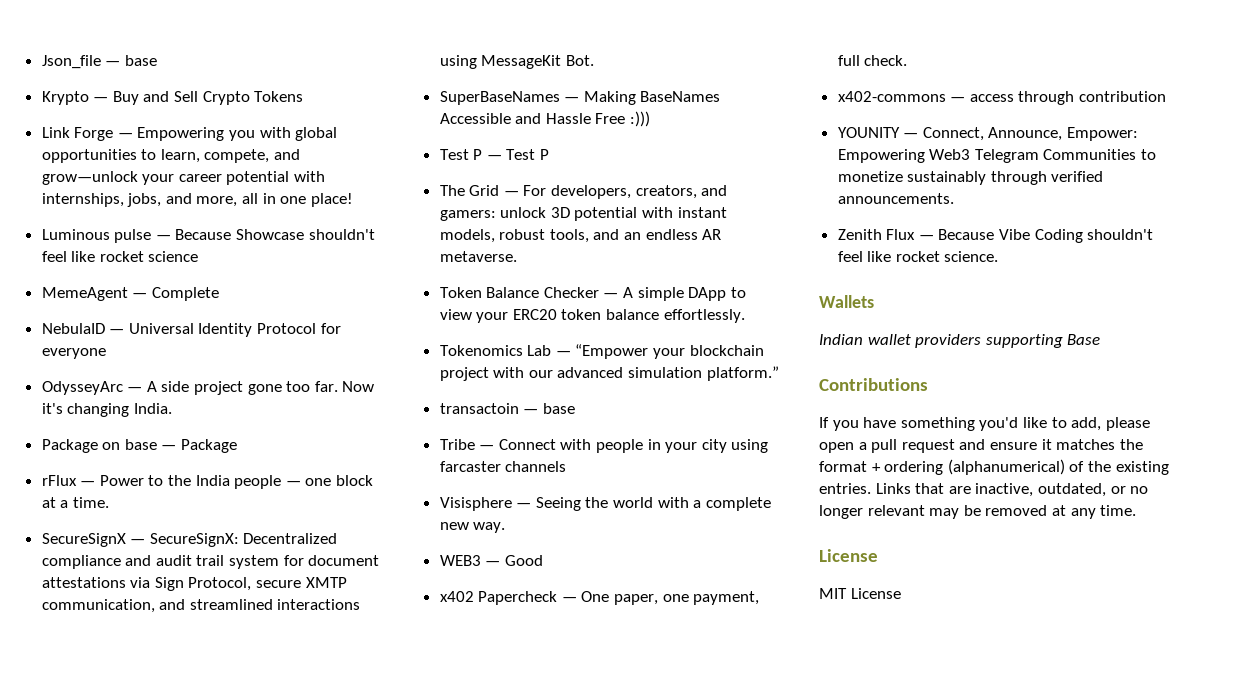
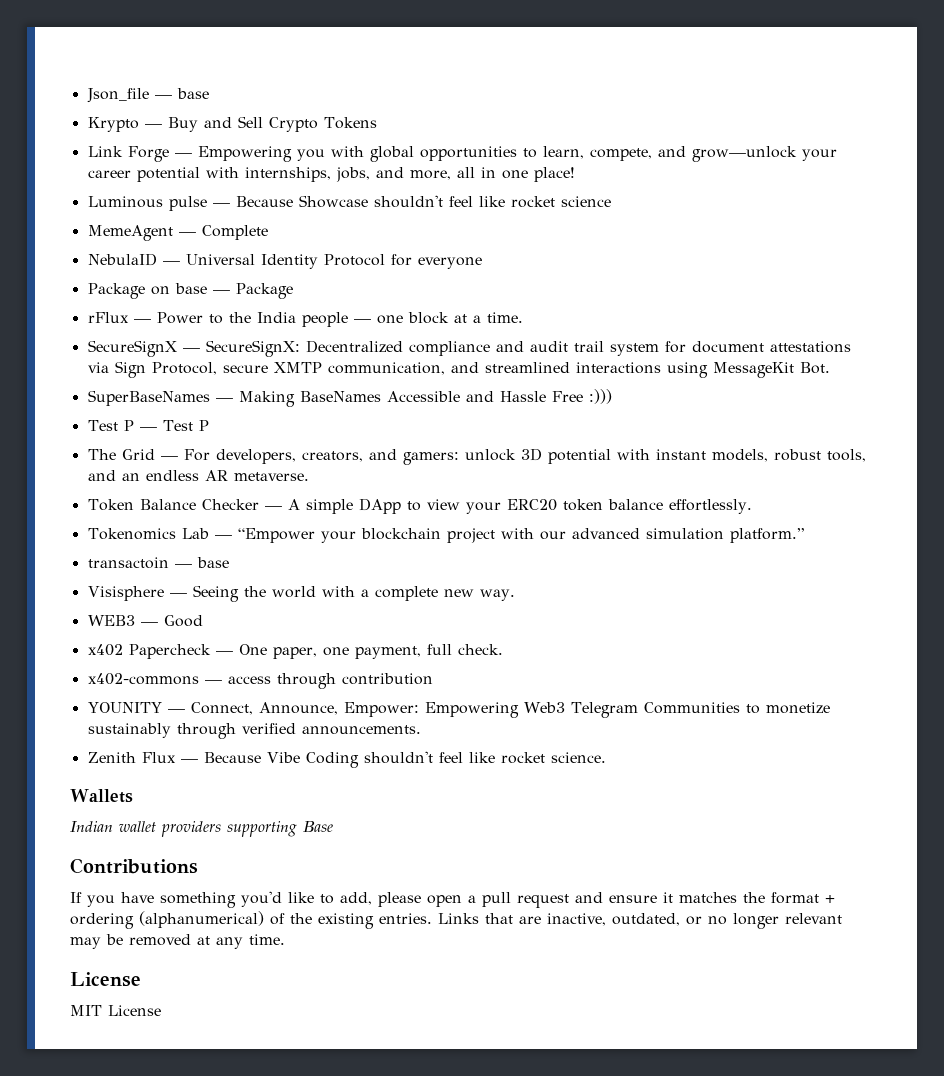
[41,381,375,395] [41,403,172,417] // OdysseyArc — A side project gone too far. Now it's changing India. -> (482, 263) none
[439,439,769,453] [439,461,567,472] // Tribe — Connect with people in your city using farcaster channels -> (229, 562) none

